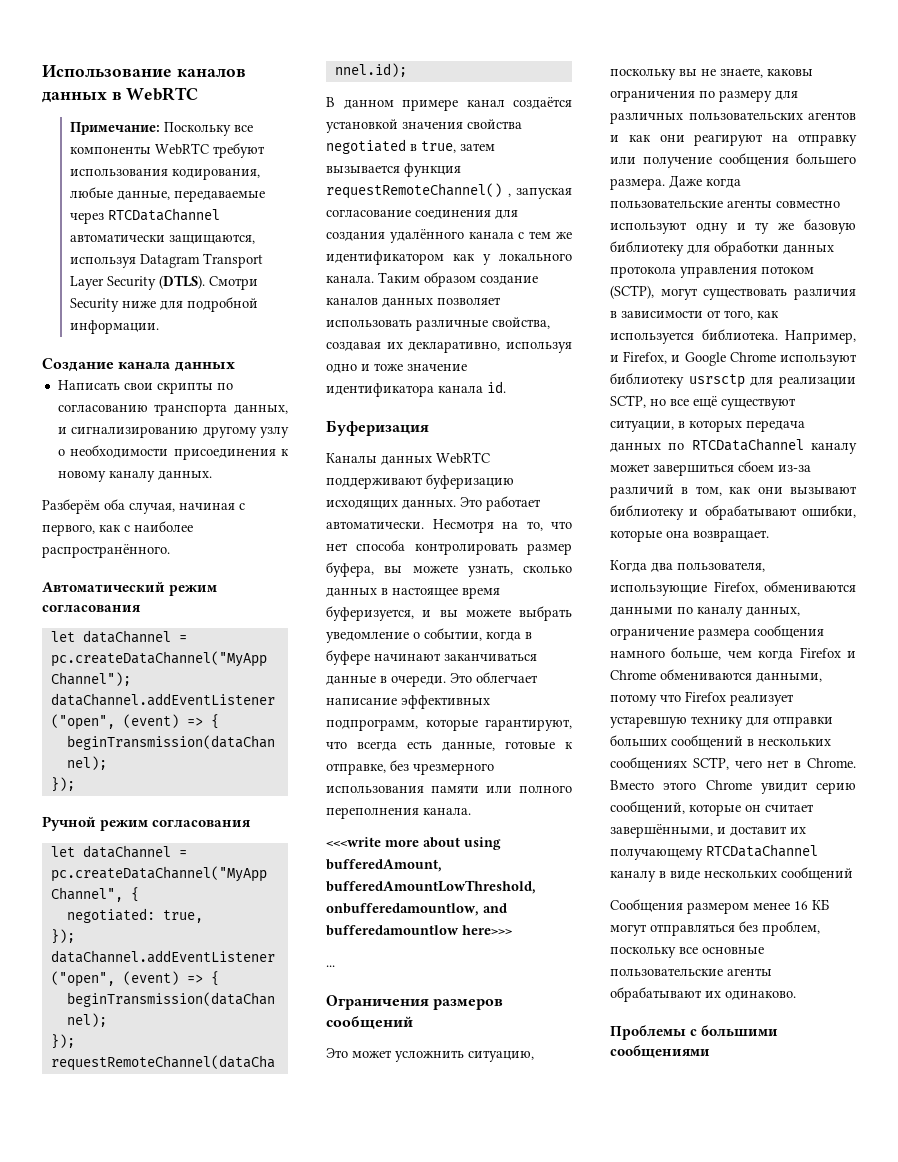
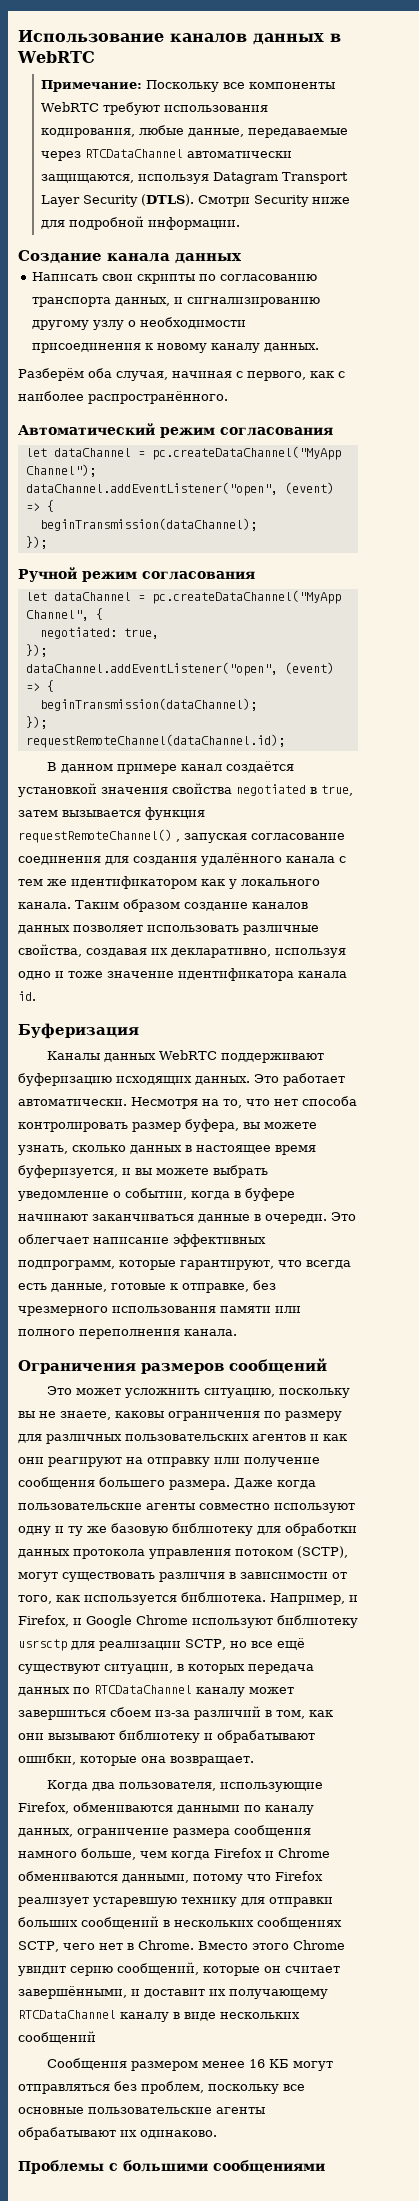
[326,837,501,850] [326,859,442,872] [326,880,536,894] [326,903,507,916] [326,925,512,936] [326,965,335,967] // <<<write more about using bufferedAmount, bufferedAmountLowThreshold, onbufferedamountlow, and bufferedamountlow here>>> // ... -> (237, 1332) none

